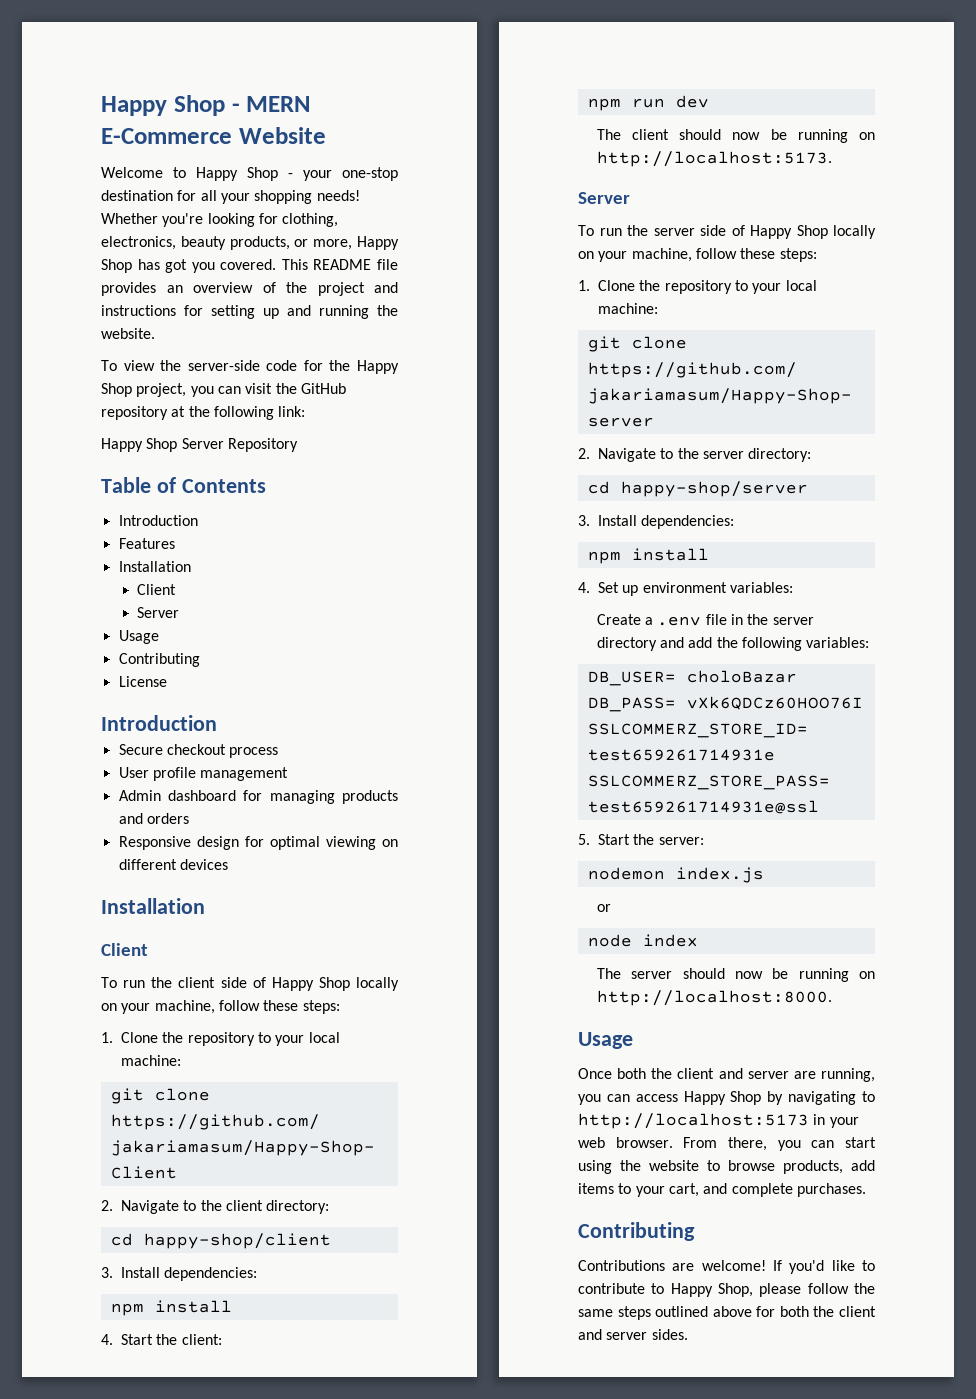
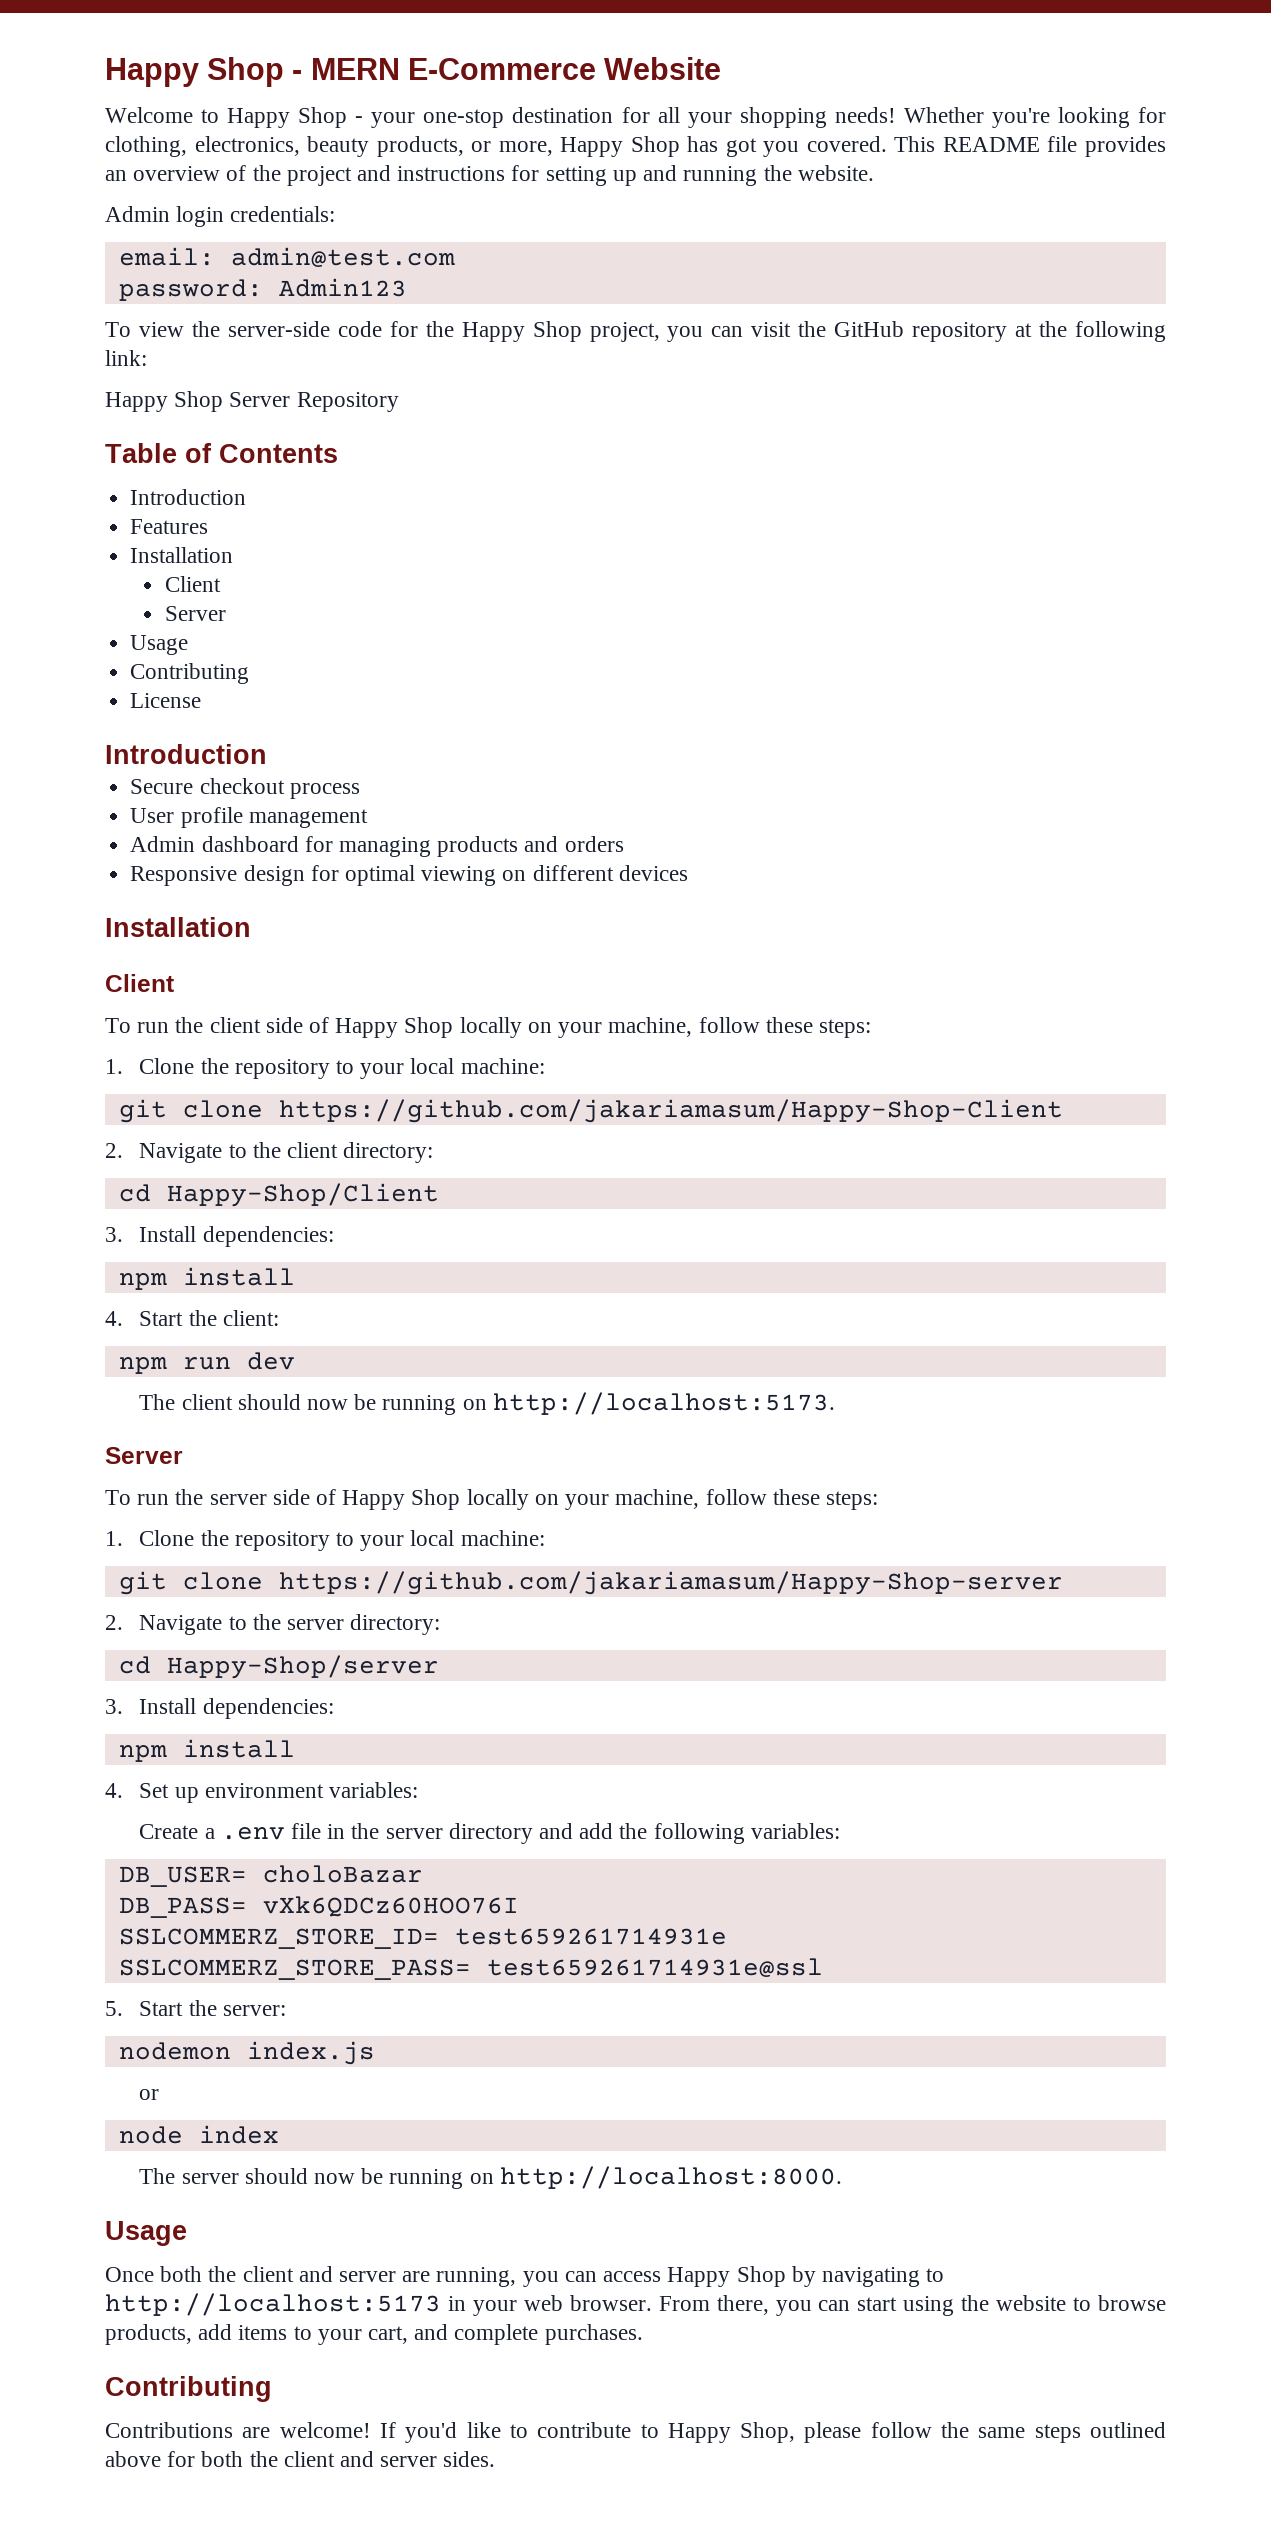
(155, 333) none -> [105,206,336,227] [118,247,455,267] [118,278,407,301] // Admin login credentials: // email: admin@test.com // password: Admin123
[143,1233,331,1249] happy-shop/client -> [166,1183,439,1207] Happy-Shop/Client
[620,481,808,497] happy-shop/server -> [166,1655,439,1679] Happy-Shop/server

